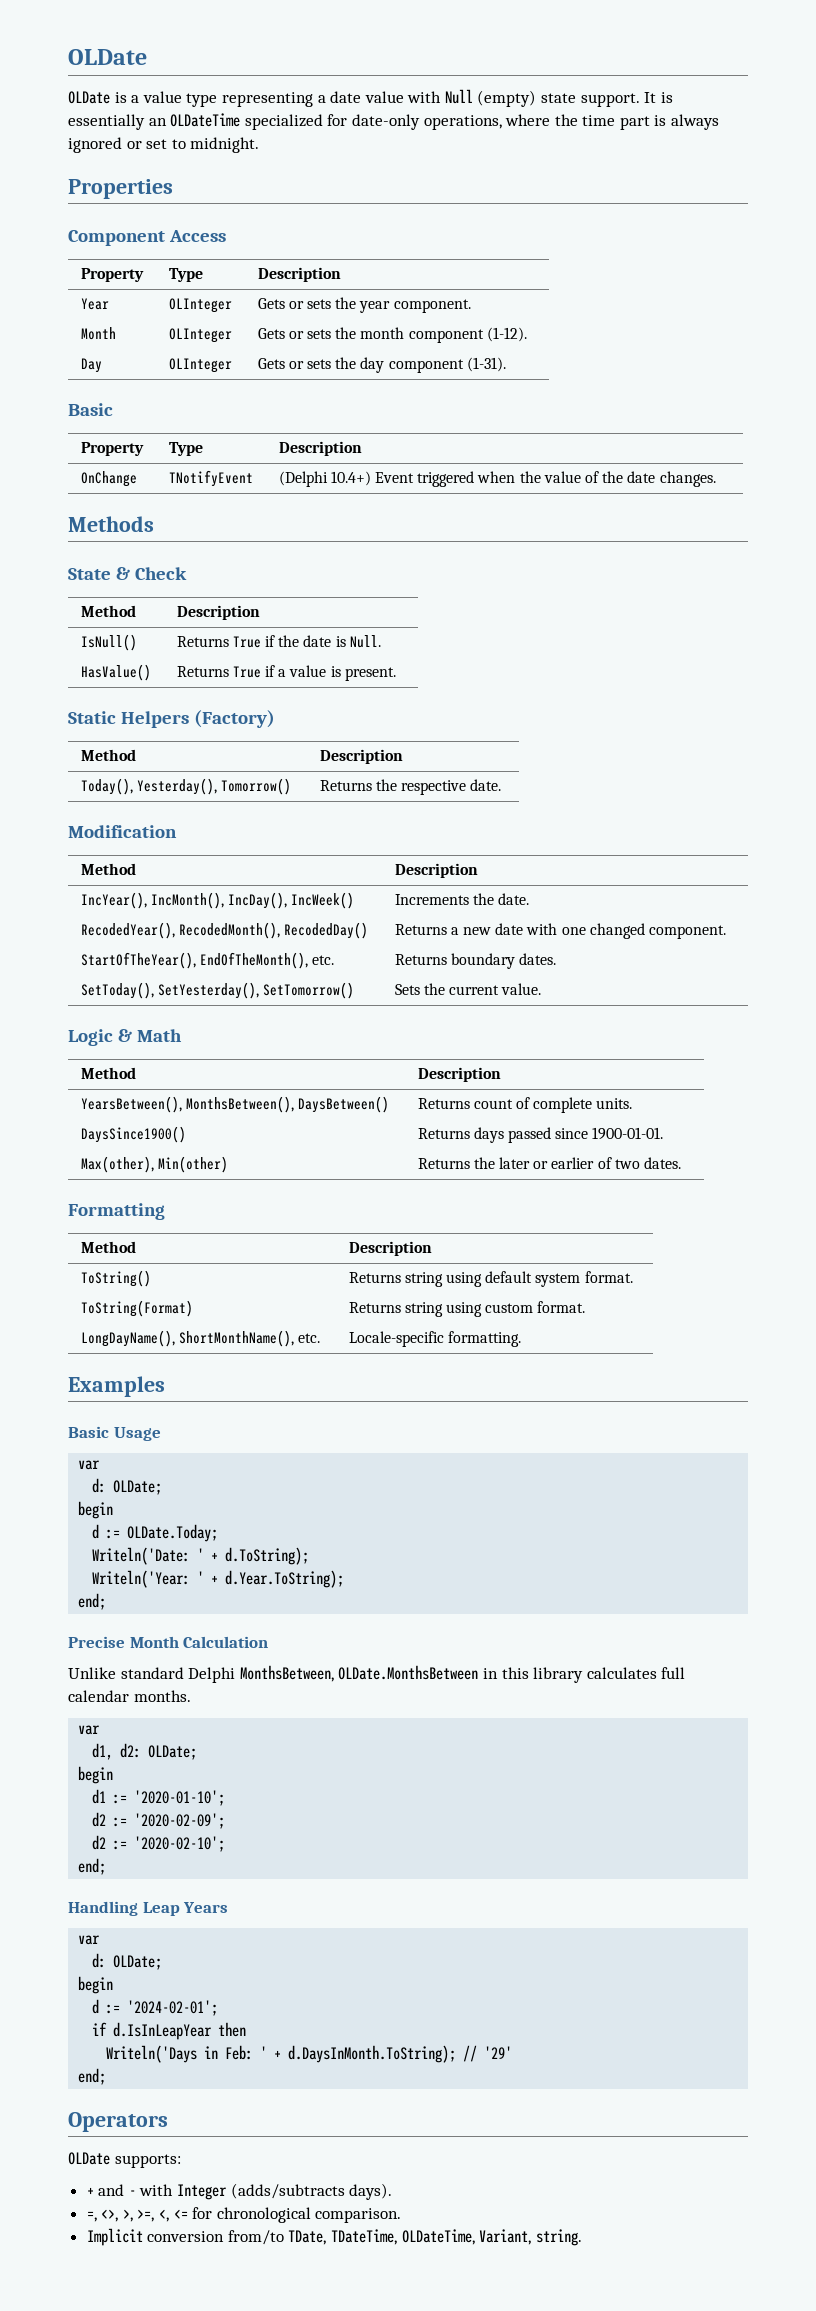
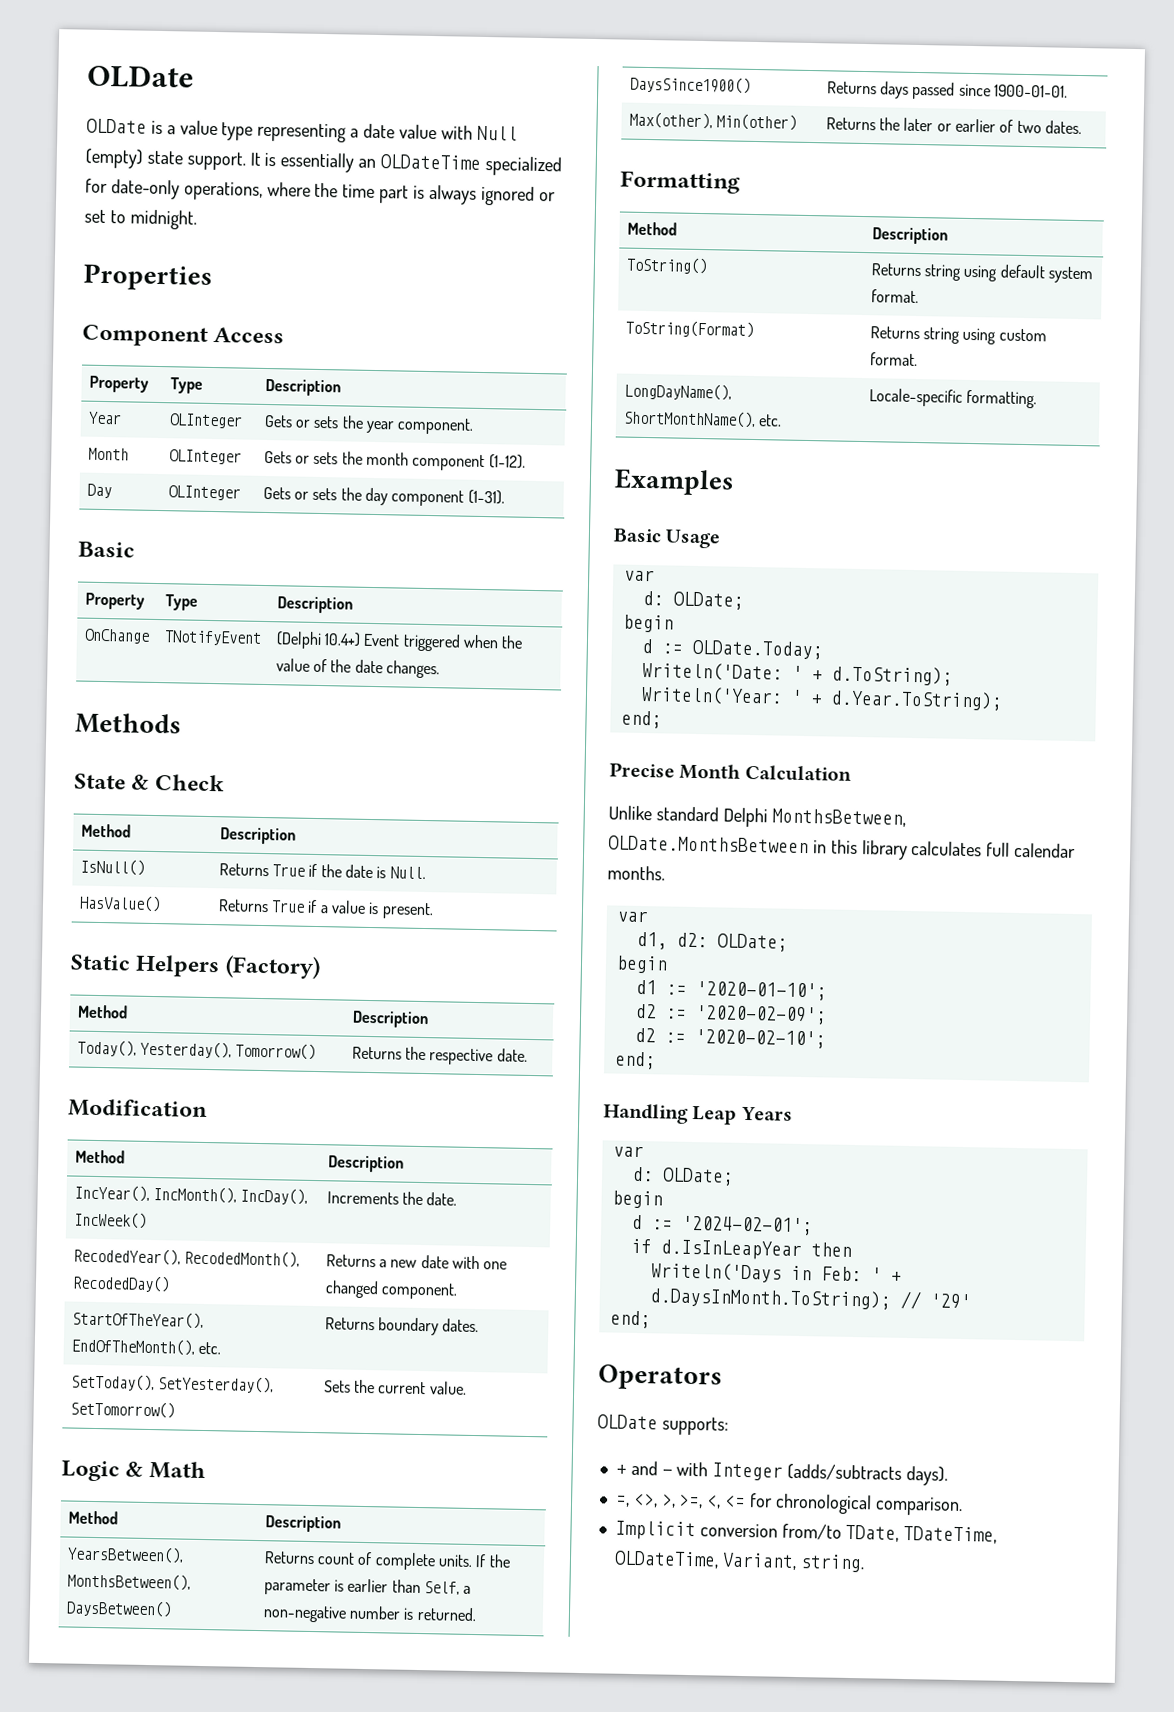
(633, 1103) none -> [475,1554,511,1568] [263,1578,472,1596] [262,1605,477,1623] If the parameter is earlier than Self, a non-negative number is returned.

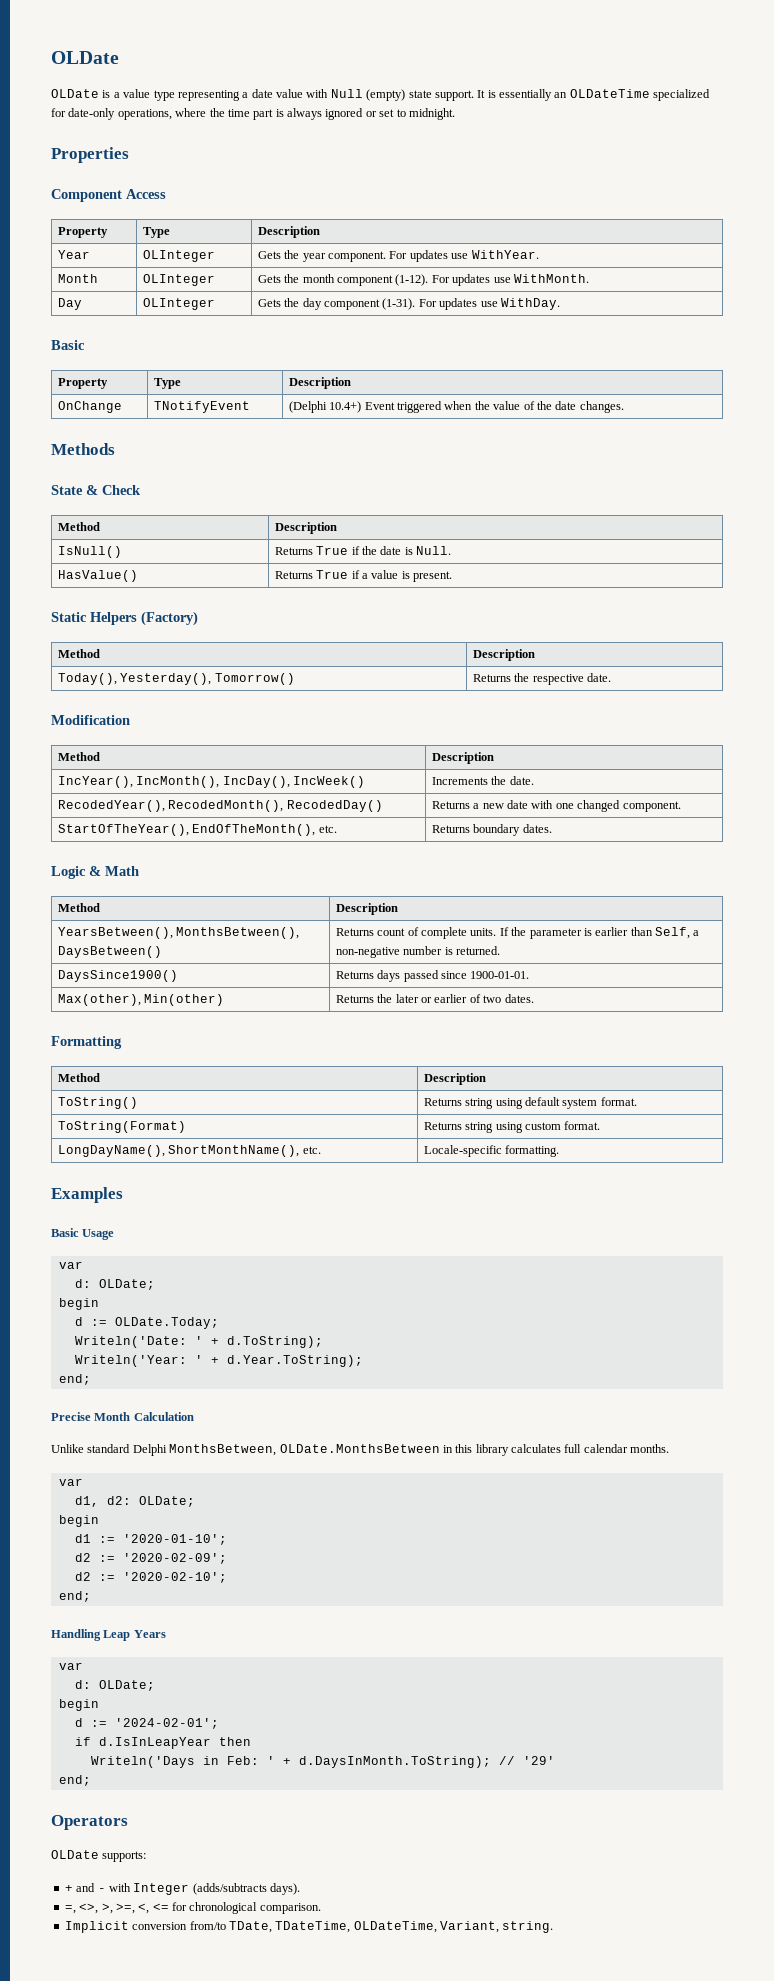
[295,415,340,429] or sets -> (281, 255) none
(475, 426) none -> [389,250,539,262] For updates use WithYear.
[295,451,339,465] or sets -> (281, 279) none
(526, 461) none -> [431,274,589,286] For updates use WithMonth.
[294,487,338,501] or sets -> (281, 303) none
(505, 497) none -> [418,298,560,310] For updates use WithDay.
[70,1373,275,1394] [69,1400,175,1419] [323,1379,467,1395] // SetToday(), SetYesterday(), SetTomorrow() | Sets the current value. -> (552, 828) none

